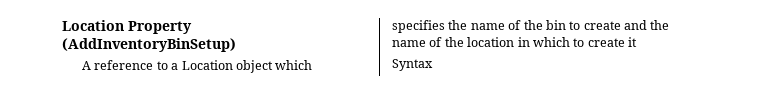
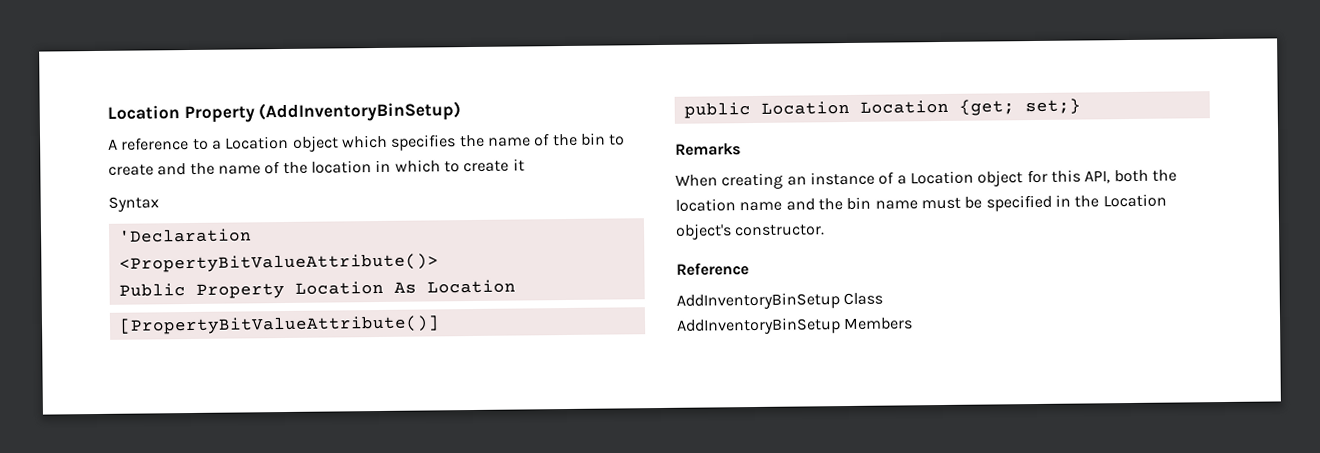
(433, 65) none -> [118,228,252,243] [118,253,439,273] [118,279,516,299] [118,315,440,335] [683,98,1081,119] [675,143,741,156] [675,169,1177,190] [675,193,1167,212] [675,223,826,240] [676,262,749,276] [676,292,884,310] [676,317,914,335] // 'Declaration // <PropertyBitValueAttribute()> // Public Property Location As Location // [PropertyBitValueAttribute()] // public Location Location {get; set;} // Remarks // When creating an instance of a Location object for this API, both the location name and the bin name must be specified in the Location object's constructor. // Reference // AddInventoryBinSetup Class // AddInventoryBinSetup Members

